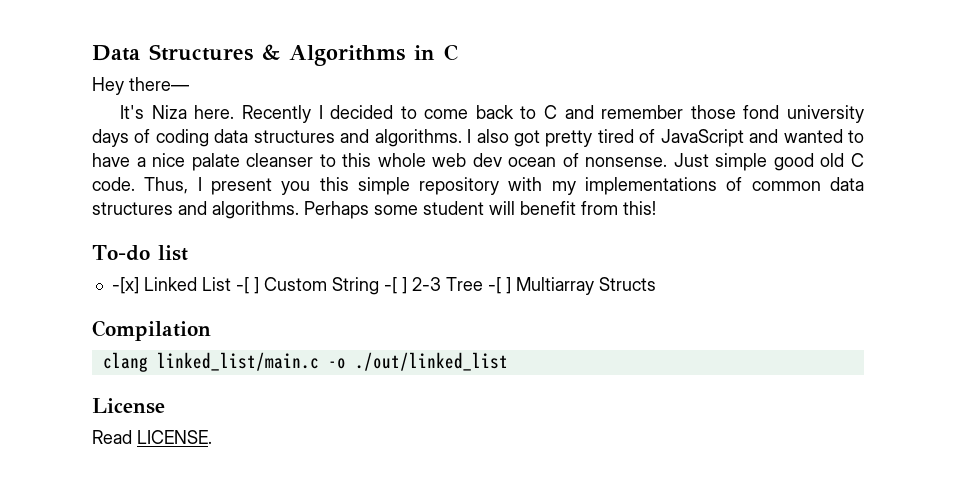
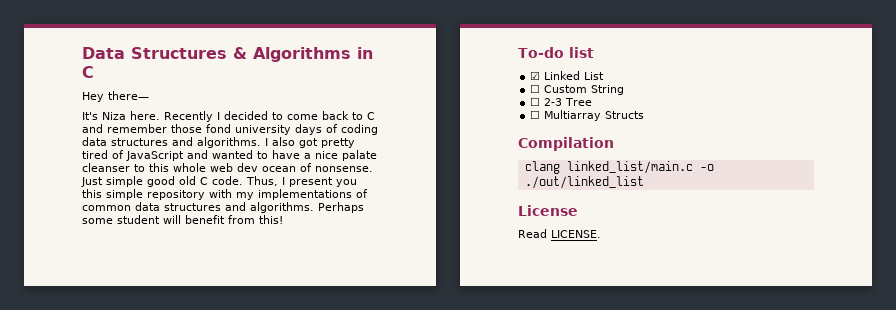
[111,277,139,294] -[x] -> [530,71,541,80] ☑
[235,277,259,294] -[ ] -> [530,84,541,93] // ☐
[383,277,407,294] -[ ] -> [530,97,541,106] // ☐
[487,277,511,294] -[ ] -> [530,110,541,119] // ☐

